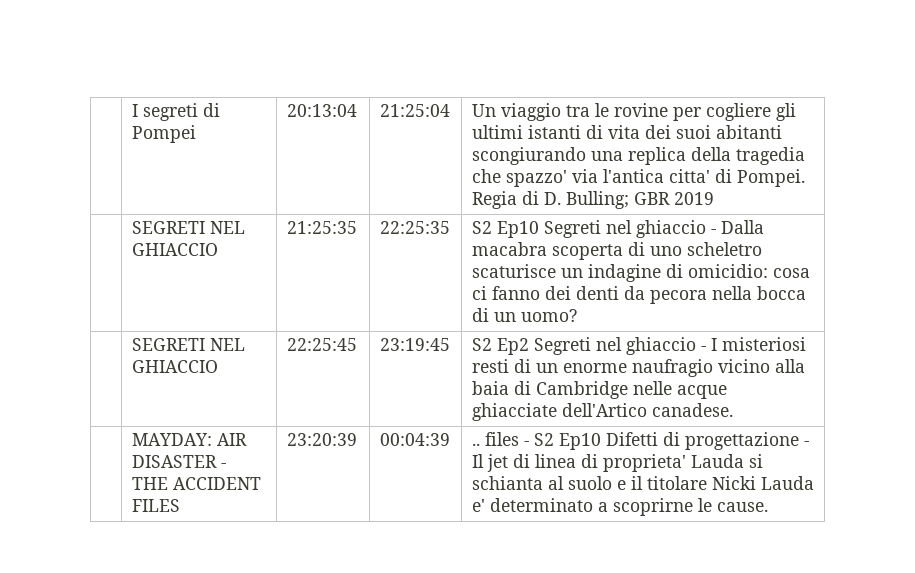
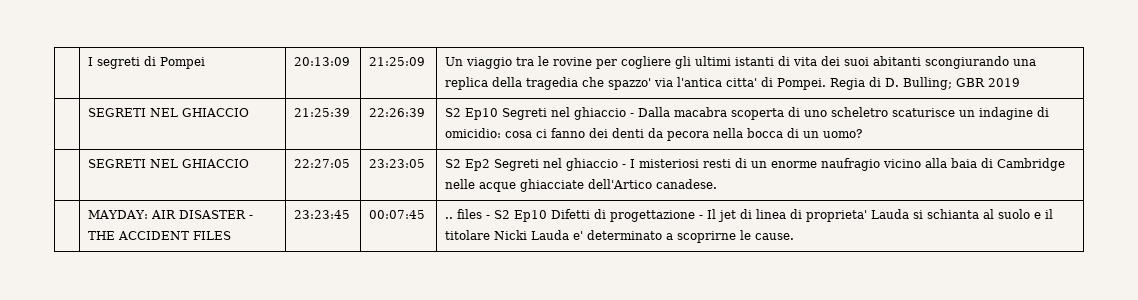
[286,104,357,117] [379,104,450,117] 20:13:04 | 21:25:04 -> [294,57,351,66] [369,57,426,66] 20:13:09 | 21:25:09
[286,221,357,234] [379,221,450,234] 21:25:35 | 22:25:35 -> [294,108,351,117] [369,108,426,117] 21:25:39 | 22:26:39
[286,338,357,351] [379,338,450,351] 22:25:45 | 23:19:45 -> [294,159,351,168] [369,159,426,168] 22:27:05 | 23:23:05
[286,433,357,446] [379,433,450,446] 23:20:39 | 00:04:39 -> [294,210,351,219] [369,210,426,219] 23:23:45 | 00:07:45

